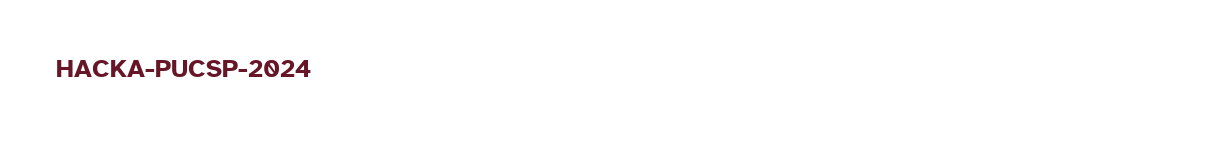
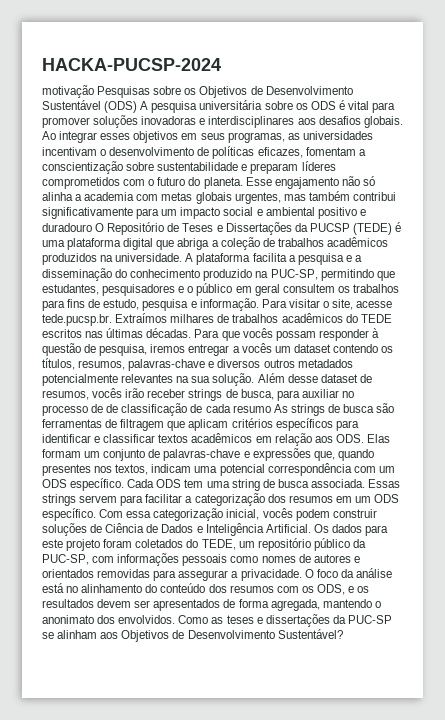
(311, 68) none -> [42,85,353,98] [42,100,396,113] [42,115,403,128] [42,131,373,143] [42,146,366,159] [42,161,336,174] [42,176,375,189] [42,191,396,204] [42,207,366,219] [42,222,402,235] [42,237,388,250] [42,253,362,265] [42,268,395,281] [42,283,399,296] [42,298,393,311] [42,313,392,326] [42,328,379,341] [42,343,394,356] [42,358,353,371] [42,373,372,386] [42,388,354,401] [42,403,395,416] [42,418,359,431] [42,433,390,446] [42,448,374,461] [42,463,395,476] [42,478,401,491] [42,493,400,506] [42,508,377,521] [42,523,389,536] [42,538,366,551] [42,553,360,566] [42,568,392,581] [42,583,370,595] [42,599,381,611] [42,614,392,627] [42,629,343,642] // motivação Pesquisas sobre os Objetivos de Desenvolvimento Sustentável (ODS) A pesquisa universitária sobre os ODS é vital para promover soluções inovadoras e interdisciplinares aos desafios globais. Ao integrar esses objetivos em seus programas, as universidades incentivam o desenvolvimento de políticas eficazes, fomentam a conscientização sobre sustentabilidade e preparam líderes comprometidos com o futuro do planeta. Esse engajamento não só alinha a academia com metas globais urgentes, mas também contribui significativamente para um impacto social e ambiental positivo e duradouro O Repositório de Teses e Dissertações da PUCSP (TEDE) é uma plataforma digital que abriga a coleção de trabalhos acadêmicos produzidos na universidade. A plataforma facilita a pesquisa e a disseminação do conhecimento produzido na PUC-SP, permitindo que estudantes, pesquisadores e o público em geral consultem os trabalhos para fins de estudo, pesquisa e informação. Para visitar o site, acesse tede.pucsp.br. Extraímos milhares de trabalhos acadêmicos do TEDE escritos nas últimas décadas. Para que vocês possam responder à questão de pesquisa, iremos entregar a vocês um dataset contendo os títulos, resumos, palavras-chave e diversos outros metadados potencialmente relevantes na sua solução. Além desse dataset de resumos, vocês irão receber strings de busca, para auxiliar no processo de de classificação de cada resumo As strings de busca são ferramentas de filtragem que aplicam critérios específicos para identificar e classificar textos acadêmicos em relação aos ODS. Elas formam um conjunto de palavras-chave e expressões que, quando presentes nos textos, indicam uma potencial correspondência com um ODS específico. Cada ODS tem uma string de busca associada. Essas strings servem para facilitar a categorização dos resumos em um ODS específico. Com essa categorização inicial, vocês podem construir soluções de Ciência de Dados e Inteligência Artificial. Os dados para este projeto foram coletados do TEDE, um repositório público da PUC-SP, com informações pessoais como nomes de autores e orientados removidas para assegurar a privacidade. O foco da análise está no alinhamento do conteúdo dos resumos com os ODS, e os resultados devem ser apresentados de forma agregada, mantendo o anonimato dos envolvidos. Como as teses e dissertações da PUC-SP se alinham aos Objetivos de Desenvolvimento Sustentável?

